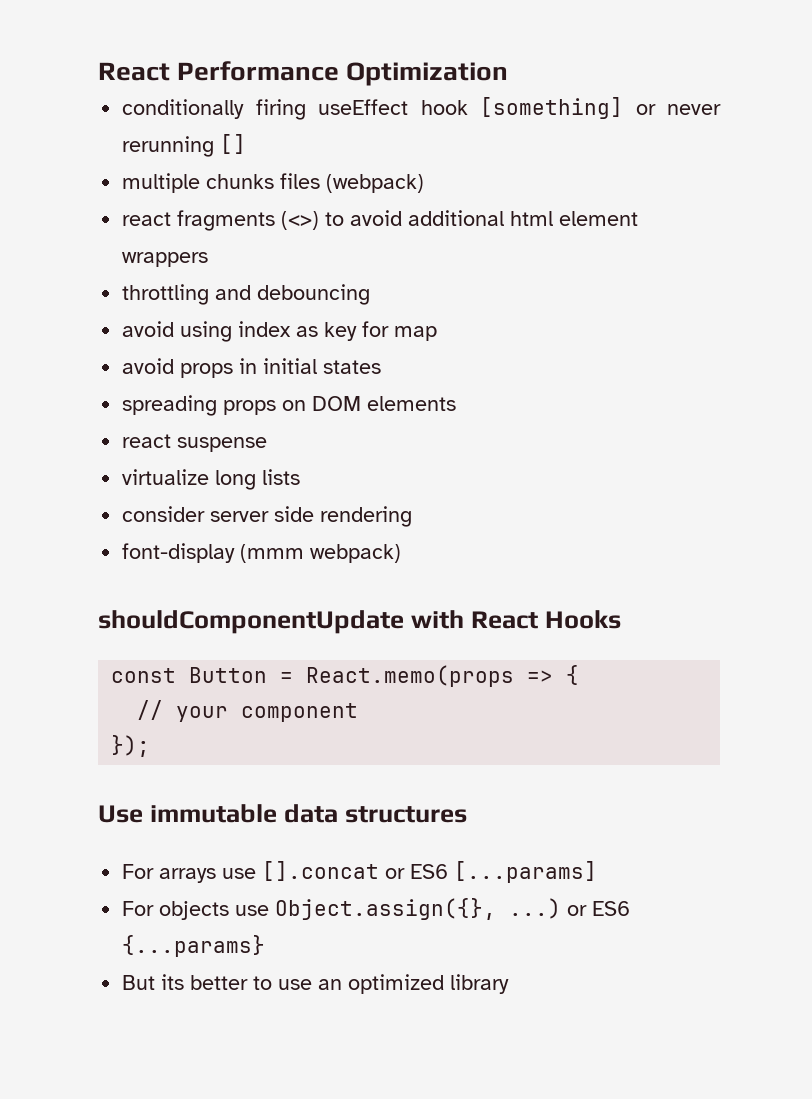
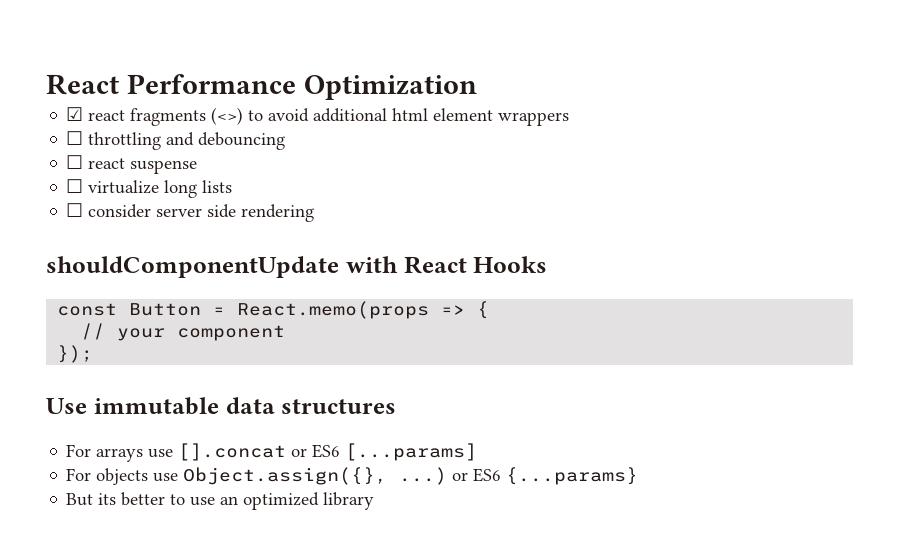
[122,97,721,120] [122,134,247,157] [122,173,425,193] conditionally firing useEffect hook [something] or never rerunning [] // multiple chunks files (webpack) // -> [66,107,84,121] ☑
(209, 259) none -> [66,131,84,145] ☐
[122,321,438,342] [122,358,382,378] [122,395,457,416] avoid using index as key for map // avoid props in initial states // spreading props on DOM elements // -> [66,155,84,169] ☐
(268, 444) none -> [66,179,84,193] ☐
(301, 477) none -> [66,203,84,217] ☐
[122,543,402,563] // font-display (mmm webpack) -> (315, 213) none

